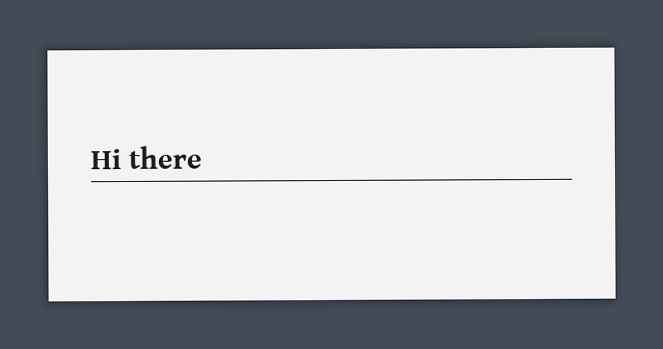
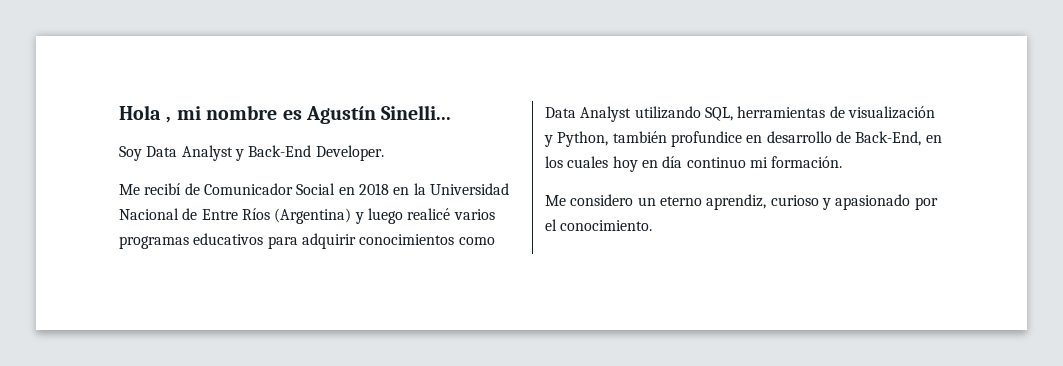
[90,145,203,170] Hi there -> [119,105,452,124] [119,145,384,161] [119,183,509,195] [119,208,495,224] [119,233,495,249] [545,106,935,122] [544,131,942,147] [545,156,843,172] [545,194,938,210] [545,219,653,231] Hola , mi nombre es Agustín Sinelli... // Soy Data Analyst y Back-End Developer. // Me recibí de Comunicador Social en 2018 en la Universidad Nacional de Entre Ríos (Argentina) y luego realicé varios programas educativos para adquirir conocimientos como Data Analyst utilizando SQL, herramientas de visualización y Python, también profundice en desarrollo de Back-End, en los cuales hoy en día continuo mi formación. // Me considero un eterno aprendiz, curioso y apasionado por el conocimiento.

